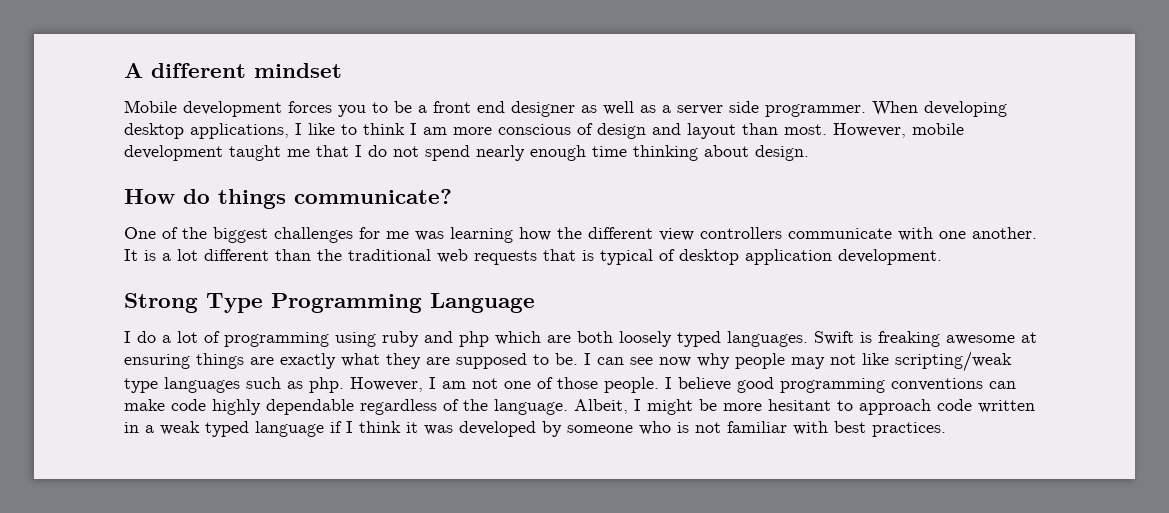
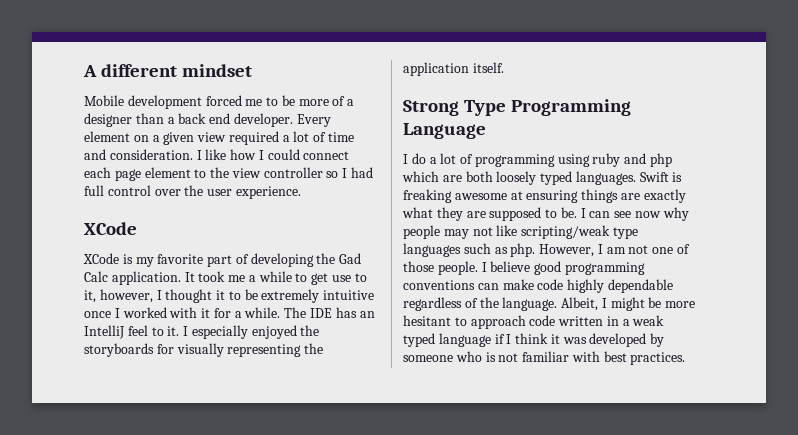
[288,101,1007,117] [124,123,964,139] [124,145,809,161] [124,189,452,209] [124,227,1037,243] [124,249,942,265] forces you to be a front end designer as well as a server side programmer. When developing desktop applications, I like to think I am more conscious of design and layout than most. However, mobile development taught me that I do not spend nearly enough time thinking about design. // How do things communicate? // One of the biggest challenges for me was learning how the different view controllers communicate with one another. It is a lot different than the traditional web requests that is typical of desktop application development. -> [205,95,355,106] [84,113,331,127] [84,131,355,145] [84,149,350,160] [84,167,374,181] [84,185,301,199] [84,222,137,235] [83,253,362,267] [84,271,367,285] [84,289,375,303] [84,307,375,318] [84,325,320,339] [84,343,324,357] [403,62,504,76] forced me to be more of a designer than a back end developer. Every element on a given view required a lot of time and consideration. I like how I could connect each page element to the view controller so I had full control over the user experience. // XCode // XCode is my favorite part of developing the Gad Calc application. It took me a while to get use to it, however, I thought it to be extremely intuitive once I worked with it for a while. The IDE has an IntelliJ feel to it. I especially enjoyed the storyboards for visually representing the application itself.

